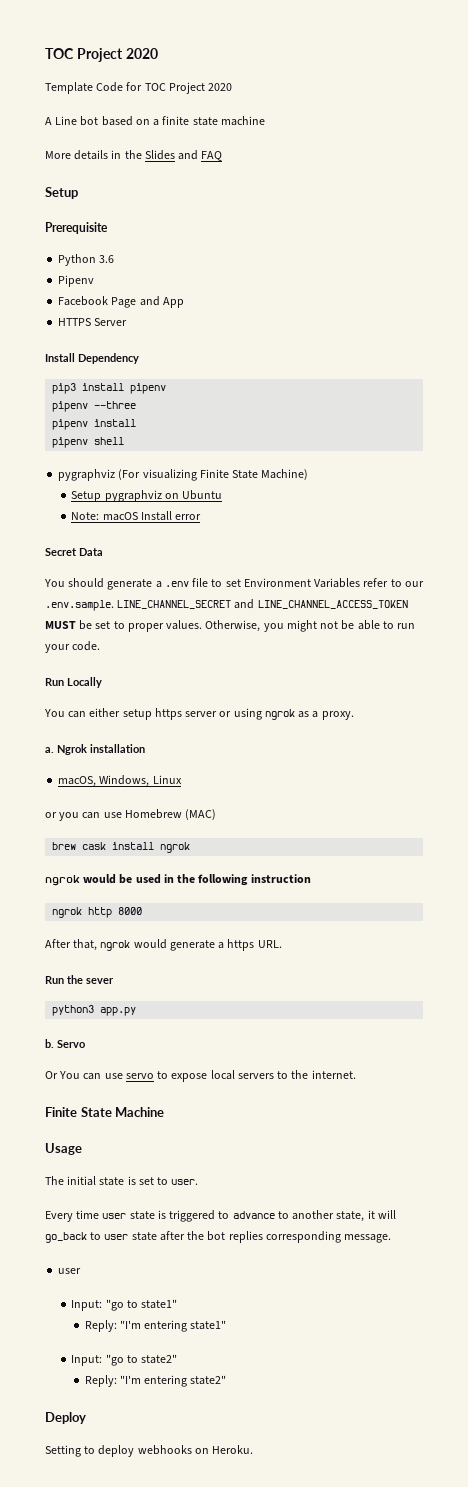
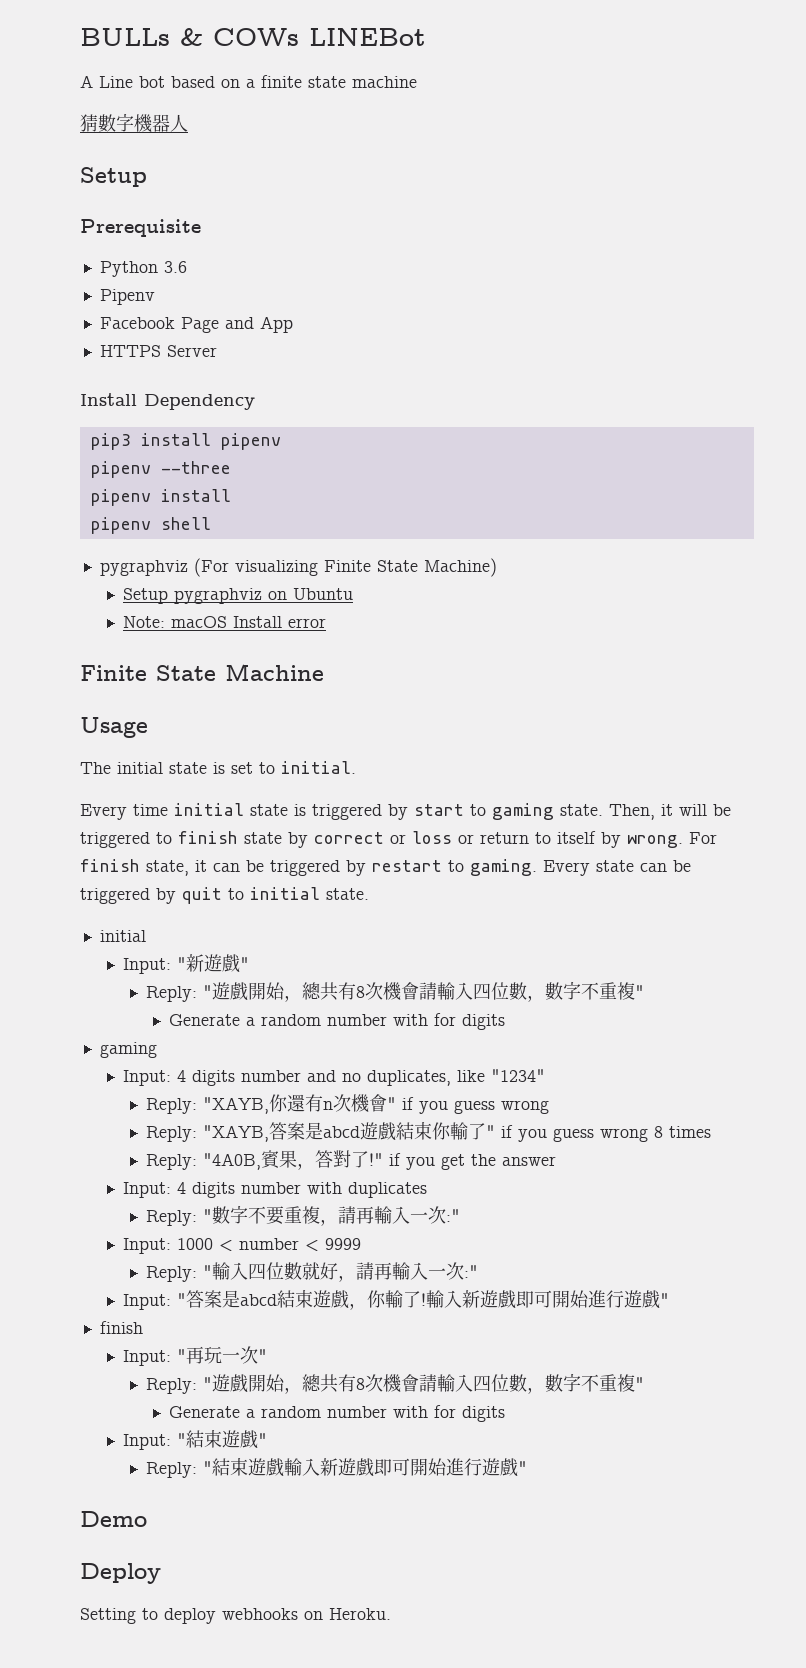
[45,48,158,62] [45,82,233,94] TOC Project 2020 // Template Code for TOC Project 2020 -> [80,28,426,46] BULLs & COWs LINEBot
[45,150,223,161] More details in the Slides and FAQ -> [80,113,188,133] 猜數字機器人
[45,548,103,556] [44,578,424,590] [45,599,408,611] [45,620,416,632] [45,641,101,653] [45,677,102,688] [44,708,354,720] [45,744,145,755] [58,775,182,787] [45,809,217,821] [52,842,191,853] [45,874,311,886] [52,907,143,918] [45,939,282,951] [45,975,114,984] [52,1005,137,1016] [45,1039,85,1048] [45,1070,356,1082] // Secret Data // You should generate a .env file to set Environment Variables refer to our .env.sample. LINE_CHANNEL_SECRET and LINE_CHANNEL_ACCESS_TOKEN MUST be set to proper values. Otherwise, you might not be able to run your code. // Run Locally // You can either setup https server or using ngrok as a proxy. // a. Ngrok installation // macOS, Windows, Linux // or you can use Homebrew (MAC) // brew cask install ngrok // ngrok would be used in the following instruction // ngrok http 8000 // After that, ngrok would generate a https URL. // Run the sever // python3 app.py // b. Servo // Or You can use servo to expose local servers to the internet. -> (326, 623) none
[171,1179,199,1185] user. -> [281,761,356,774] initial.
[102,1213,127,1219] user -> [174,803,244,816] initial
[218,1210,396,1222] [45,1231,392,1243] [58,1268,82,1274] [71,1299,178,1311] [84,1320,227,1332] [71,1354,178,1366] [84,1375,227,1387] to advance to another state, it will go_back to user state after the bot replies corresponding message. // user // Input: "go to state1" // Reply: "I'm entering state1" // Input: "go to state2" // Reply: "I'm entering state2" -> [388,803,731,820] [80,831,717,848] [80,859,691,876] [80,887,369,904] [99,930,146,942] [122,954,249,974] [145,981,644,1002] [168,1013,505,1030] [99,1042,157,1058] [122,1069,545,1086] [145,1094,549,1114] [145,1122,711,1142] [145,1150,556,1170] [122,1182,427,1198] [145,1205,460,1226] [122,1238,361,1254] [145,1262,478,1282] [122,1290,669,1310] [99,1321,143,1334] [122,1346,267,1366] [145,1373,644,1394] [168,1405,505,1422] [122,1430,267,1450] [145,1458,527,1478] [80,1511,147,1527] by start to gaming state. Then, it will be triggered to finish state by correct or loss or return to itself by wrong. For finish state, it can be triggered by restart to gaming. Every state can be triggered by quit to initial state. // initial // Input: "新遊戲" // Reply: "遊戲開始，總共有8次機會請輸入四位數，數字不重複" // Generate a random number with for digits // gaming // Input: 4 digits number and no duplicates, like "1234" // Reply: "XAYB,你還有n次機會" if you guess wrong // Reply: "XAYB,答案是abcd遊戲結束你輸了" if you guess wrong 8 times // Reply: "4A0B,賓果，答對了!" if you get the answer // Input: 4 digits number with duplicates // Reply: "數字不要重複，請再輸入一次:" // Input: 1000 < number < 9999 // Reply: "輸入四位數就好，請再輸入一次:" // Input: "答案是abcd結束遊戲，你輸了!輸入新遊戲即可開始進行遊戲" // finish // Input: "再玩一次" // Reply: "遊戲開始，總共有8次機會請輸入四位數，數字不重複" // Generate a random number with for digits // Input: "結束遊戲" // Reply: "結束遊戲輸入新遊戲即可開始進行遊戲" // Demo

